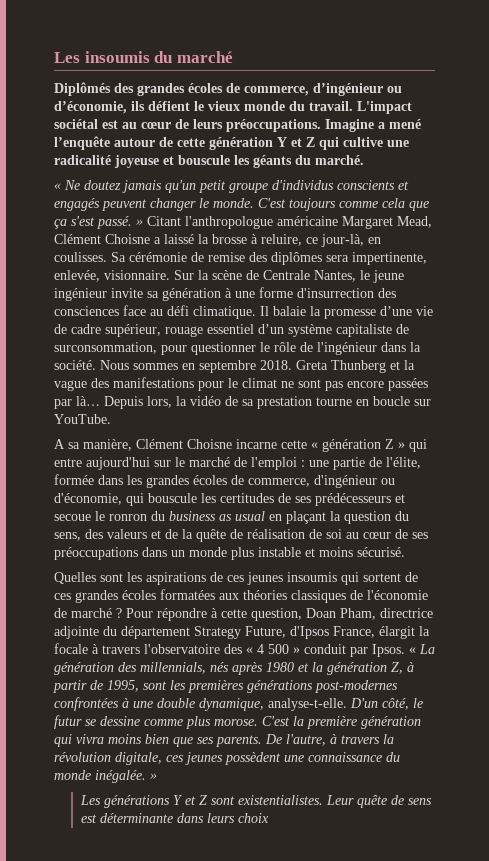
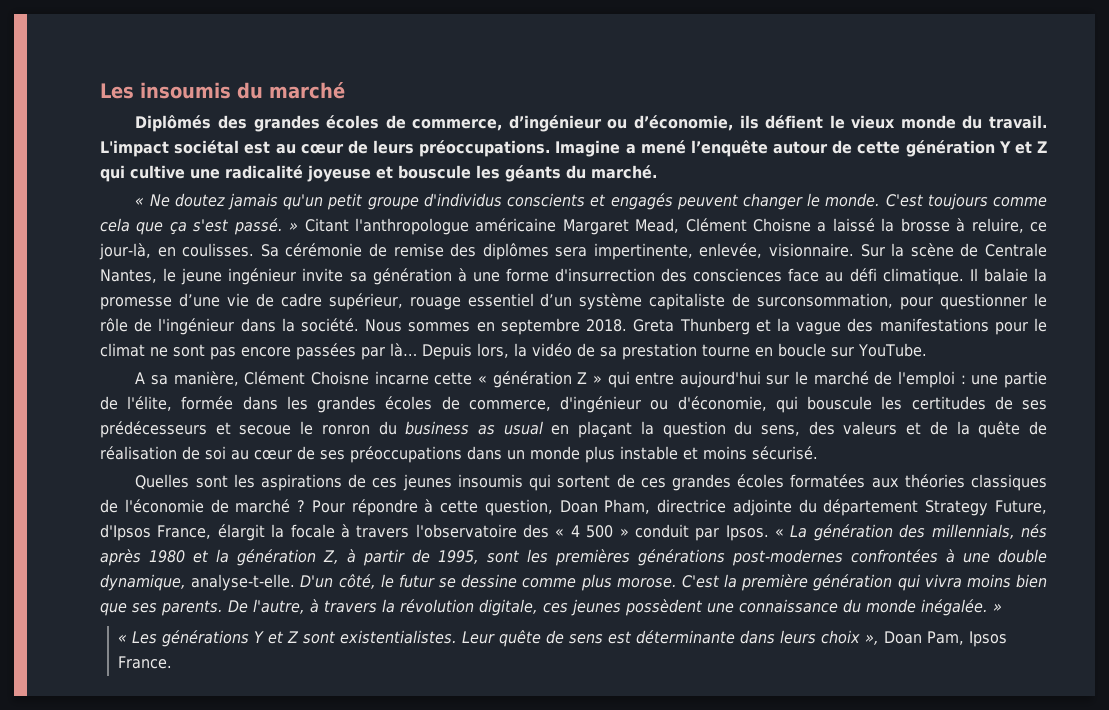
(157, 776) none -> [117,634,127,643] «
(269, 818) none -> [864,631,1007,647] [117,656,172,669] », Doan Pam, Ipsos France.

